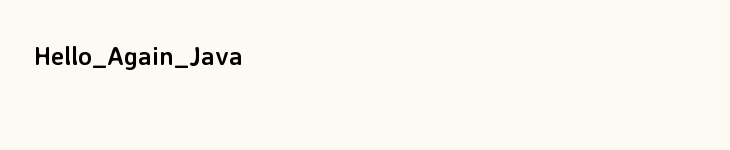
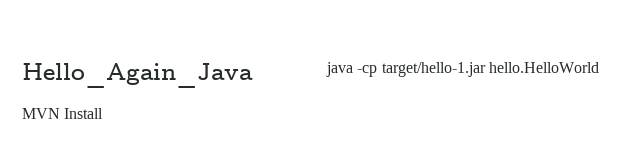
(243, 58) none -> [22,108,104,119] [326,62,599,77] // MVN Install // java -cp target/hello-1.jar hello.HelloWorld

